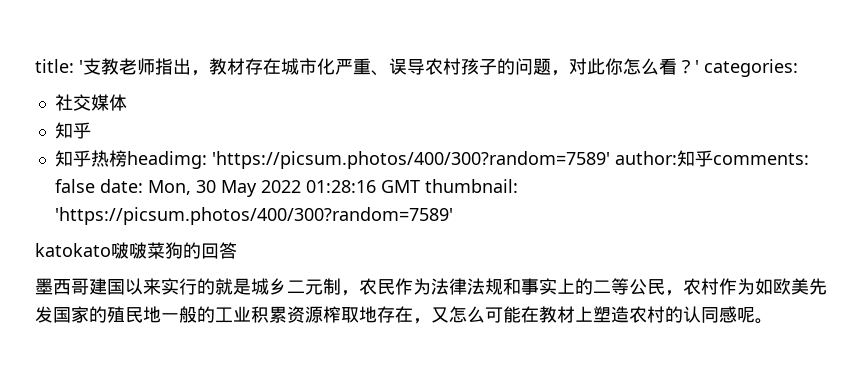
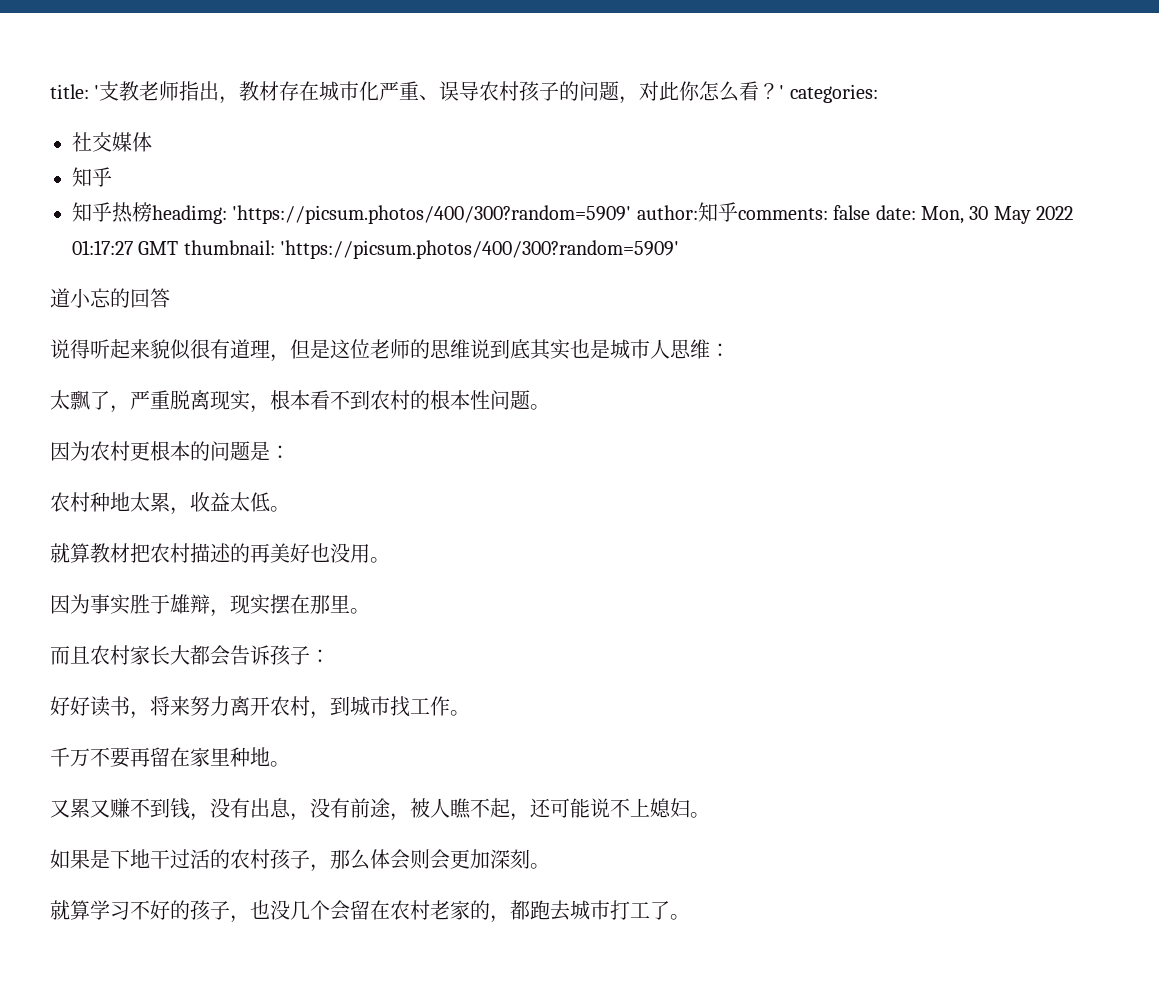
[211,151,610,169] 'https://picsum.photos/400/300?random=7589' -> [232,205,632,224] 'https://picsum.photos/400/300?random=5909'
[305,180,376,193] 01:28:16 -> [72,240,133,255] 01:17:27
[54,207,453,225] [35,242,237,259] [35,278,827,296] [35,306,755,324] 'https://picsum.photos/400/300?random=7589' // katokato啵啵菜狗的回答 // 墨西哥建国以来实行的就是城乡二元制，农民作为法律法规和事实上的二等公民，农村作为如欧美先发国家的殖民地一般的工业积累资源榨取地存在，又怎么可能在教材上塑造农村的认同感呢 -> [280,240,680,259] [50,288,170,308] [50,339,730,362] [50,390,550,413] [50,441,290,461] [50,492,290,515] [50,543,390,563] [50,594,370,617] [50,645,330,666] [50,696,470,719] [50,747,290,768] [50,798,710,821] [50,849,550,872] [50,900,670,923] 'https://picsum.photos/400/300?random=5909' // 道小忘的回答 // 说得听起来貌似很有道理，但是这位老师的思维说到底其实也是城市人思维： // 太飘了，严重脱离现实，根本看不到农村的根本性问题。 // 因为农村更根本的问题是： // 农村种地太累，收益太低。 // 就算教材把农村描述的再美好也没用。 // 因为事实胜于雄辩，现实摆在那里。 // 而且农村家长大都会告诉孩子： // 好好读书，将来努力离开农村，到城市找工作。 // 千万不要再留在家里种地。 // 又累又赚不到钱，没有出息，没有前途，被人瞧不起，还可能说不上媳妇。 // 如果是下地干过活的农村孩子，那么体会则会更加深刻。 // 就算学习不好的孩子，也没几个会留在农村老家的，都跑去城市打工了

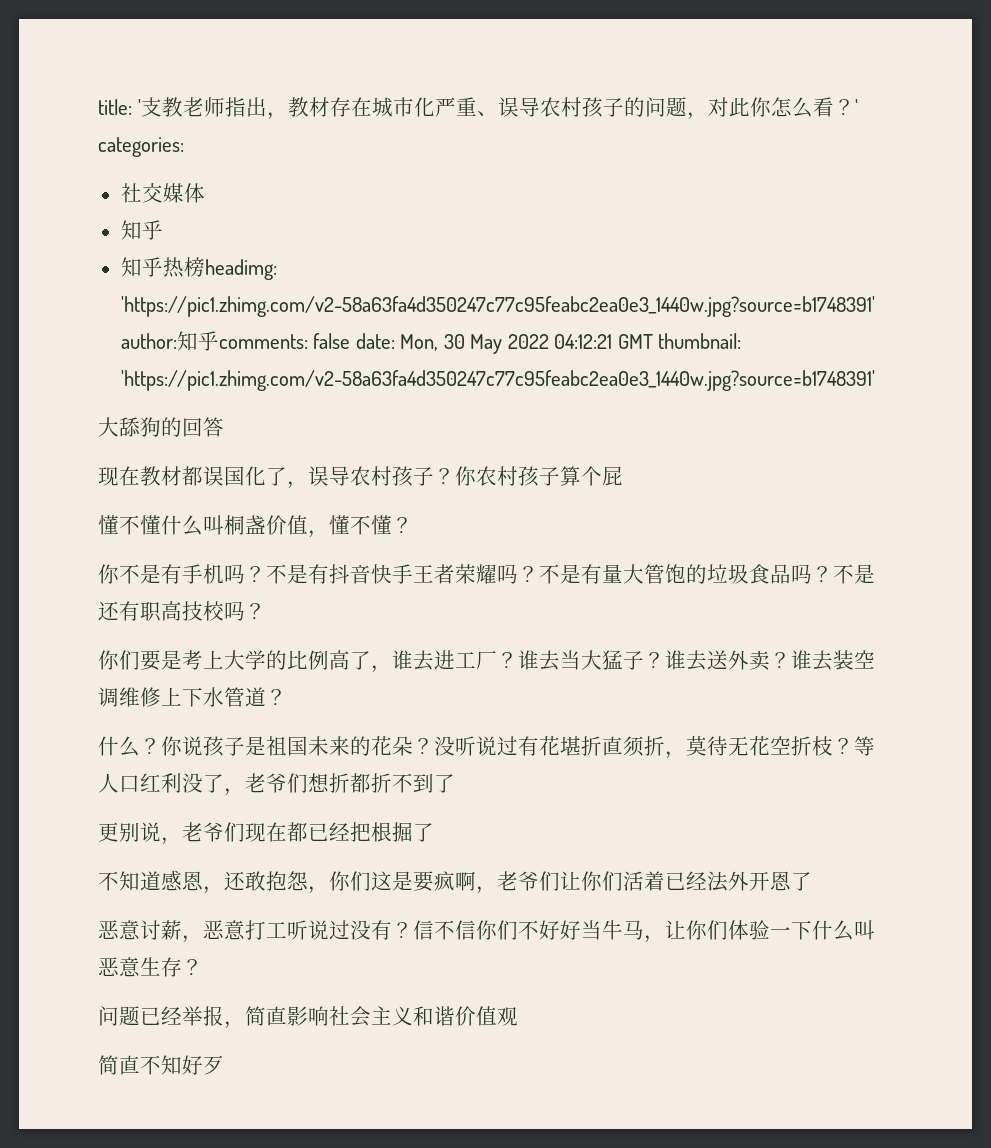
[232,205,632,224] 'https://picsum.photos/400/300?random=5909' -> [120,296,876,317] 'https://pic1.zhimg.com/v2-58a63fa4d350247c77c95feabc2ea0e3_1440w.jpg?source=b1748391'
[72,240,133,255] 01:17:27 -> [554,334,613,349] 04:12:21
[280,240,680,259] [50,288,111,308] 'https://picsum.photos/400/300?random=5909' // 道小忘 -> [120,370,876,391] [98,417,161,437] 'https://pic1.zhimg.com/v2-58a63fa4d350247c77c95feabc2ea0e3_1440w.jpg?source=b1748391' // 大舔狗
[50,339,730,362] [50,390,550,413] [50,441,290,461] [50,492,290,515] [50,543,390,563] [50,594,370,617] [50,645,330,666] [50,696,470,719] [50,747,290,768] [50,798,710,821] [50,849,550,872] [50,900,690,923] 说得听起来貌似很有道理，但是这位老师的思维说到底其实也是城市人思维： // 太飘了，严重脱离现实，根本看不到农村的根本性问题。 // 因为农村更根本的问题是： // 农村种地太累，收益太低。 // 就算教材把农村描述的再美好也没用。 // 因为事实胜于雄辩，现实摆在那里。 // 而且农村家长大都会告诉孩子： // 好好读书，将来努力离开农村，到城市找工作。 // 千万不要再留在家里种地。 // 又累又赚不到钱，没有出息，没有前途，被人瞧不起，还可能说不上媳妇。 // 如果是下地干过活的农村孩子，那么体会则会更加深刻。 // 就算学习不好的孩子，也没几个会留在农村老家的，都跑去城市打工了。 -> [98,466,623,489] [98,515,413,538] [98,564,875,584] [98,601,266,622] [98,650,875,673] [98,687,287,707] [98,736,875,759] [98,773,455,796] [98,822,434,845] [98,870,812,894] [98,920,875,943] [98,957,203,977] [98,1006,518,1029] [98,1055,224,1075] 现在教材都误国化了，误导农村孩子？你农村孩子算个屁 // 懂不懂什么叫桐盏价值，懂不懂？ // 你不是有手机吗？不是有抖音快手王者荣耀吗？不是有量大管饱的垃圾食品吗？不是还有职高技校吗？ // 你们要是考上大学的比例高了，谁去进工厂？谁去当大猛子？谁去送外卖？谁去装空调维修上下水管道？ // 什么？你说孩子是祖国未来的花朵？没听说过有花堪折直须折，莫待无花空折枝？等人口红利没了，老爷们想折都折不到了 // 更别说，老爷们现在都已经把根掘了 // 不知道感恩，还敢抱怨，你们这是要疯啊，老爷们让你们活着已经法外开恩了 // 恶意讨薪，恶意打工听说过没有？信不信你们不好好当牛马，让你们体验一下什么叫恶意生存？ // 问题已经举报，简直影响社会主义和谐价值观 // 简直不知好歹

